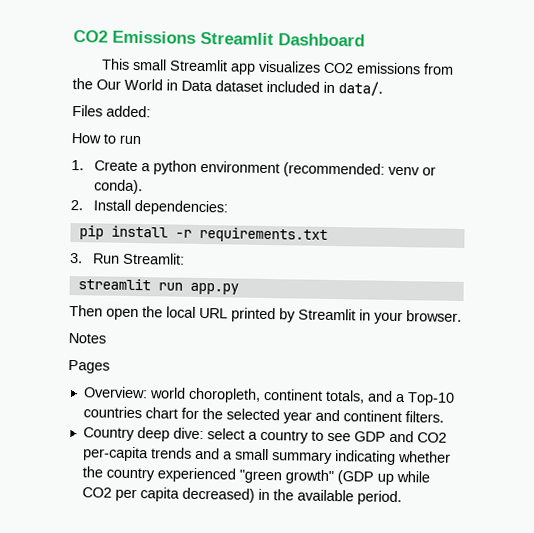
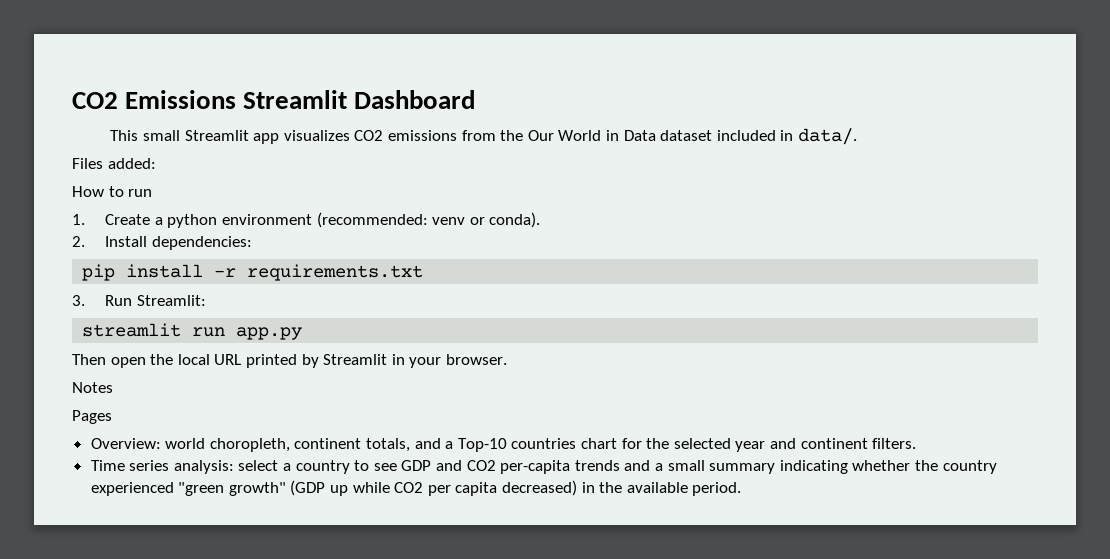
[82,427,204,442] Country deep dive: -> [90,460,234,474] Time series analysis:

